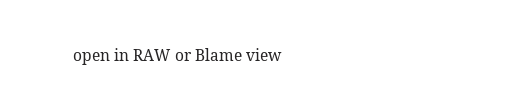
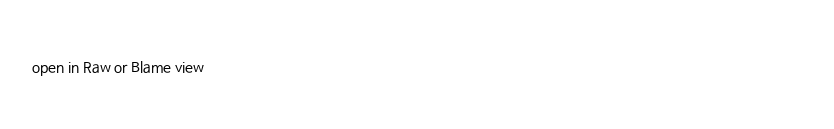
[133,49,172,61] RAW -> [82,62,111,74] Raw

